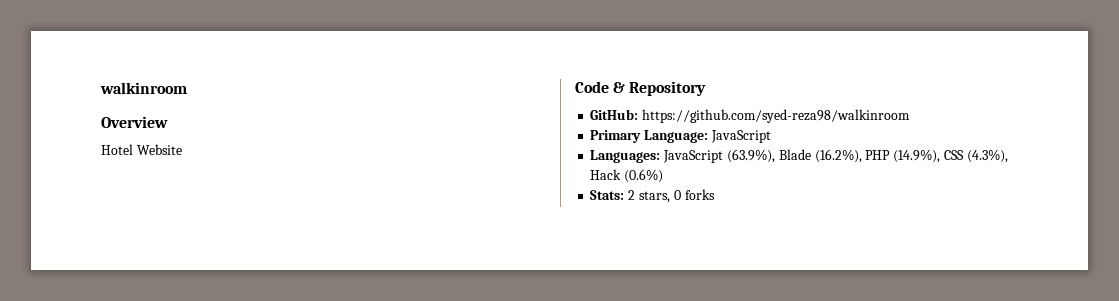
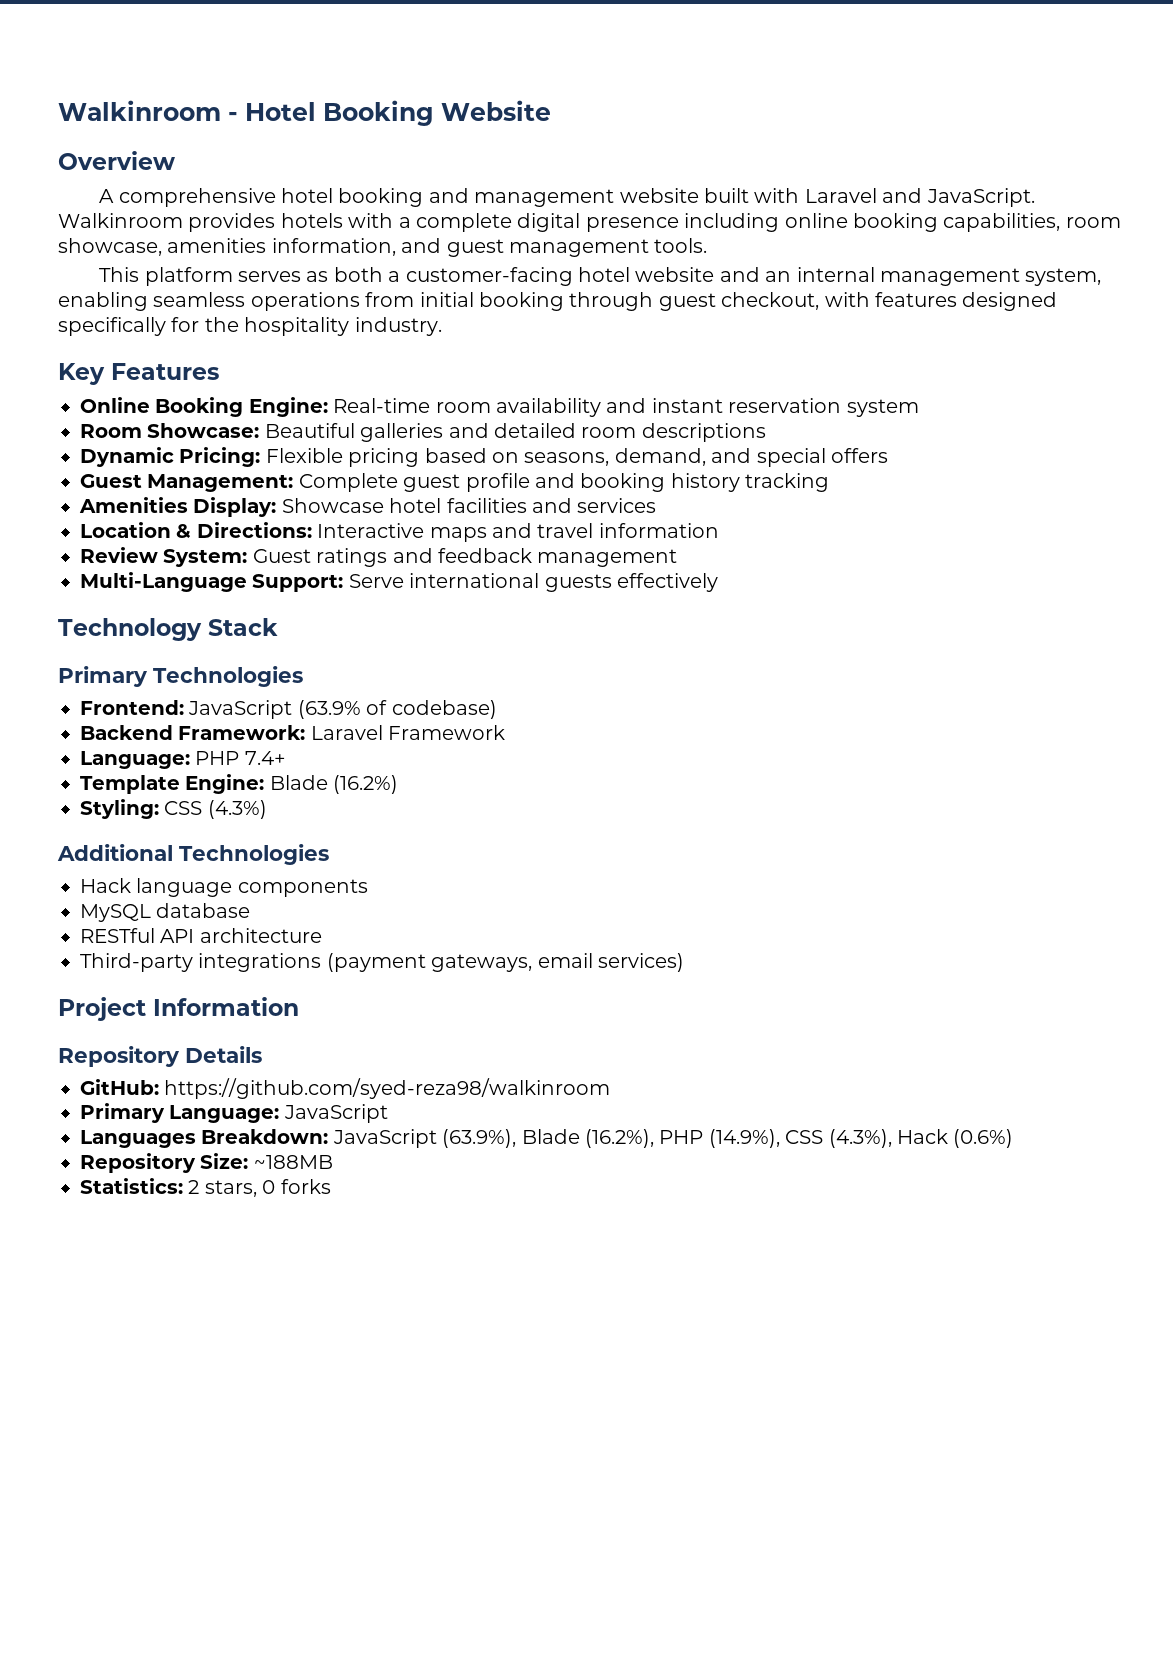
[100,82,187,94] [101,116,168,128] [101,144,182,155] [575,81,707,96] walkinroom // Overview // Hotel Website // Code & Repository -> [58,100,551,126] [58,151,175,170] [99,188,1035,207] [58,213,1121,232] [58,238,708,257] [99,267,1102,286] [58,292,1058,311] [58,317,442,336] [58,363,219,385] [80,397,919,417] [80,423,766,442] [80,447,888,467] [80,473,830,492] [79,497,657,517] [80,522,719,542] [80,547,678,567] [80,572,718,592] [58,618,278,641] [58,666,303,687] [80,700,497,719] [80,725,506,740] [80,751,286,769] [80,774,399,794] [80,799,267,819] [57,844,329,865] [80,878,368,897] [80,903,251,922] [80,928,322,943] [80,953,684,972] [58,997,299,1021] [58,1046,262,1067] Walkinroom - Hotel Booking Website // Overview // A comprehensive hotel booking and management website built with Laravel and JavaScript. Walkinroom provides hotels with a complete digital presence including online booking capabilities, room showcase, amenities information, and guest management tools. // This platform serves as both a customer-facing hotel website and an internal management system, enabling seamless operations from initial booking through guest checkout, with features designed specifically for the hospitality industry. // Key Features // Online Booking Engine: Real-time room availability and instant reservation system // Room Showcase: Beautiful galleries and detailed room descriptions // Dynamic Pricing: Flexible pricing based on seasons, demand, and special offers // Guest Management: Complete guest profile and booking history tracking // Amenities Display: Showcase hotel facilities and services // Location & Directions: Interactive maps and travel information // Review System: Guest ratings and feedback management // Multi-Language Support: Serve international guests effectively // Technology Stack // Primary Technologies // Frontend: JavaScript (63.9% of codebase) // Backend Framework: Laravel Framework // Language: PHP 7.4+ // Template Engine: Blade (16.2%) // Styling: CSS (4.3%) // Additional Technologies // Hack language components // MySQL database // RESTful API architecture // Third-party integrations (payment gateways, email services) // Project Information // Repository Details
[590,150,661,163] Languages: -> [80,1129,329,1148] Languages Breakdown:
[590,190,625,200] Stats: -> [80,1153,333,1173] [80,1178,183,1194] Repository Size: ~188MB // Statistics:

